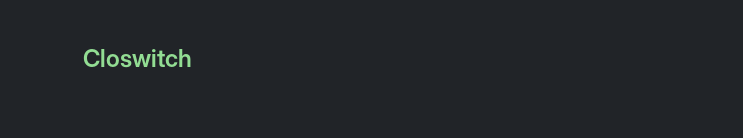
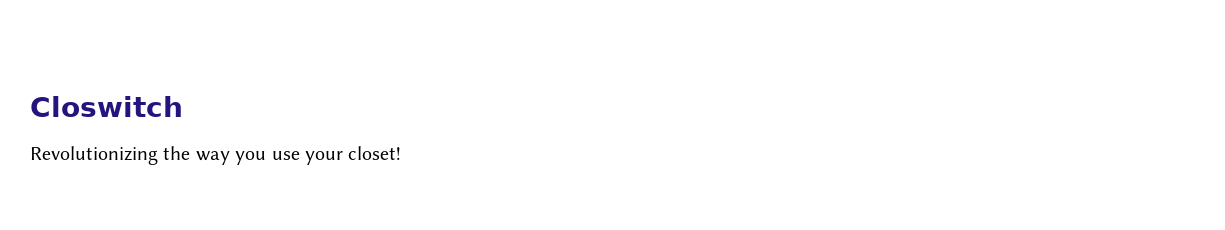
(192, 58) none -> [30,146,402,165] // Revolutionizing the way you use your closet!

